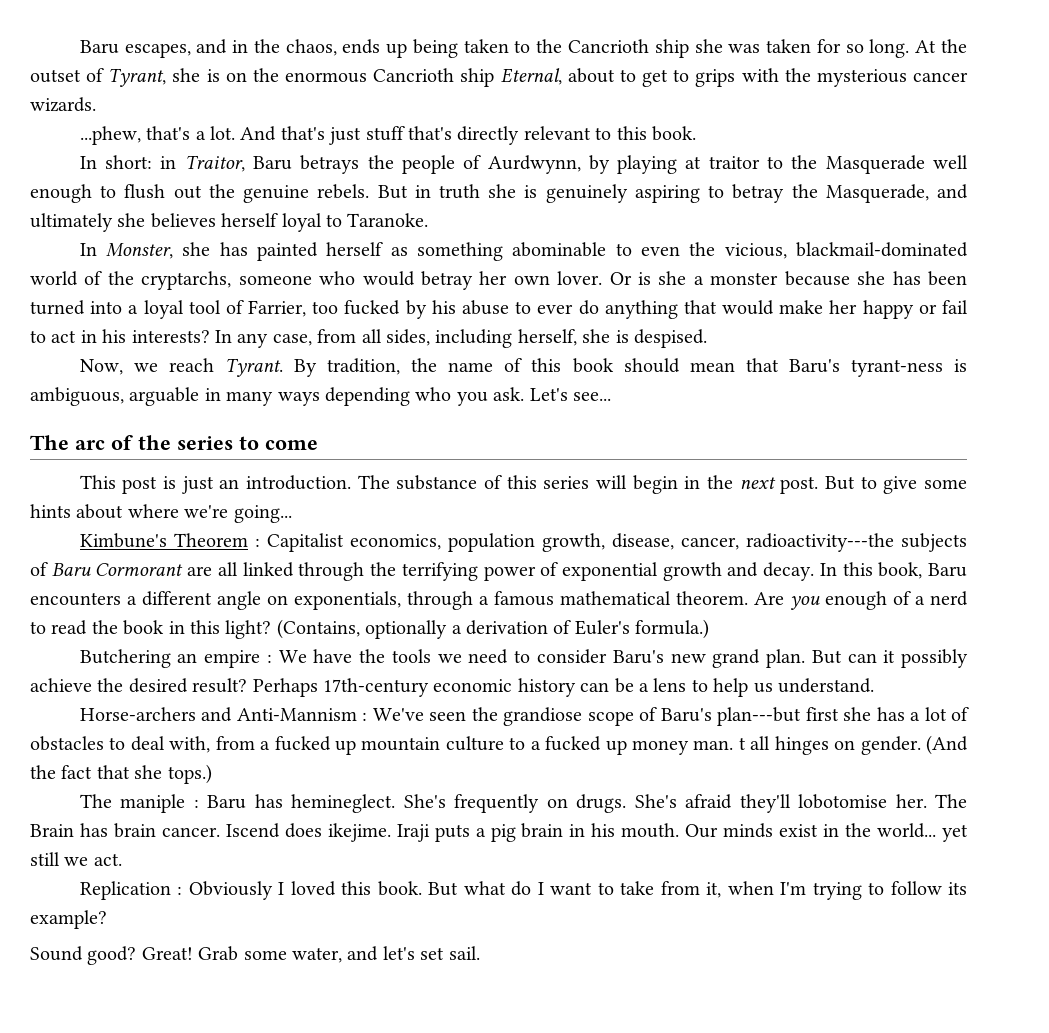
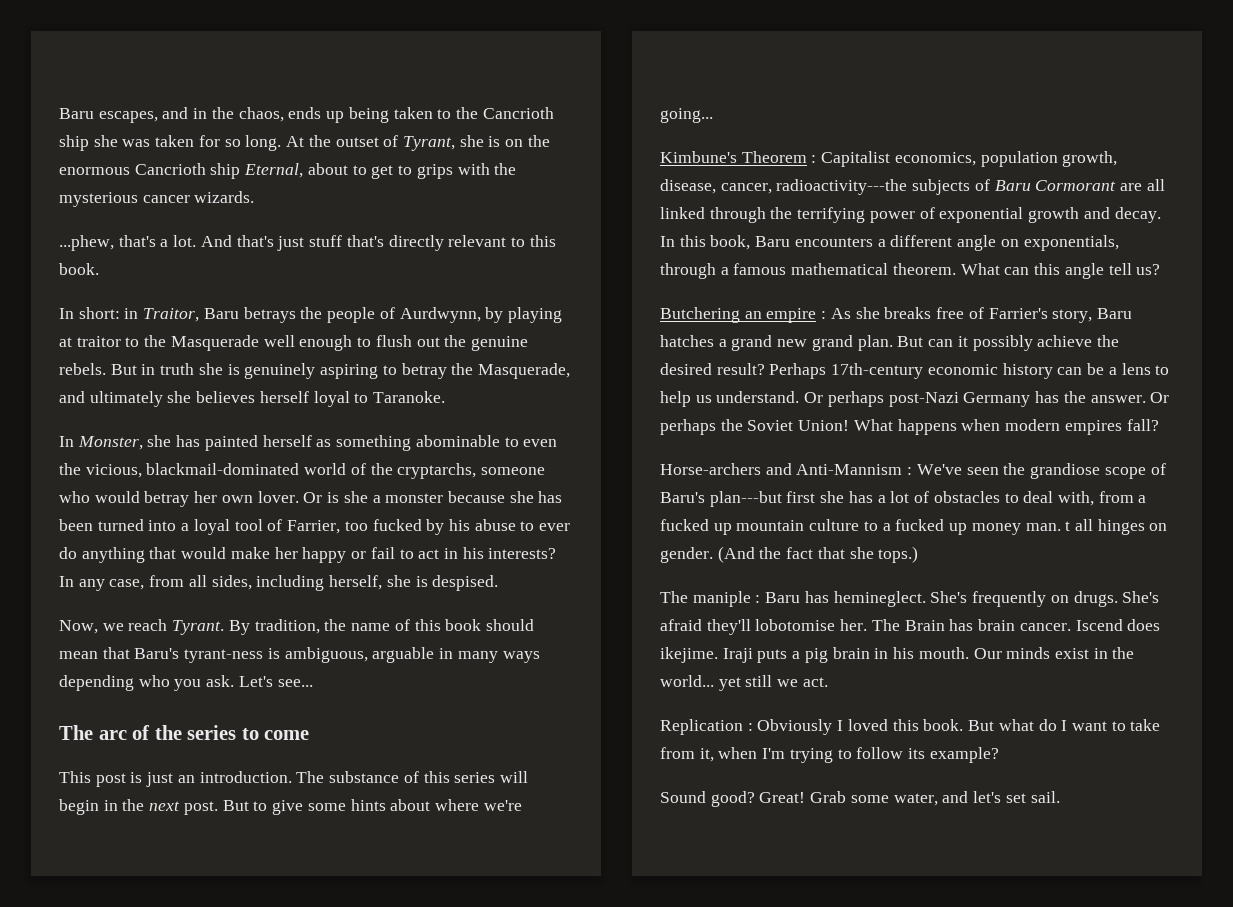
[754,591,968,610] [30,619,710,639] [79,649,664,668] Are you enough of a nerd to read the book in this light? (Contains, optionally a derivation of Euler's formula.) // Butchering an empire : We have the tools we need to consider Baru's -> [960,263,1161,279] [660,307,1132,323] [660,335,773,351] What can this angle tell us? // Butchering an empire : As she breaks free of Farrier's story, Baru hatches a grand
(874, 685) none -> [804,391,1170,407] [660,419,1159,435] Or perhaps post-Nazi Germany has the answer. Or perhaps the Soviet Union! What happens when modern empires fall?

